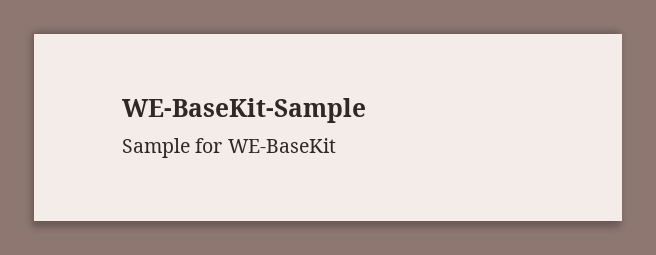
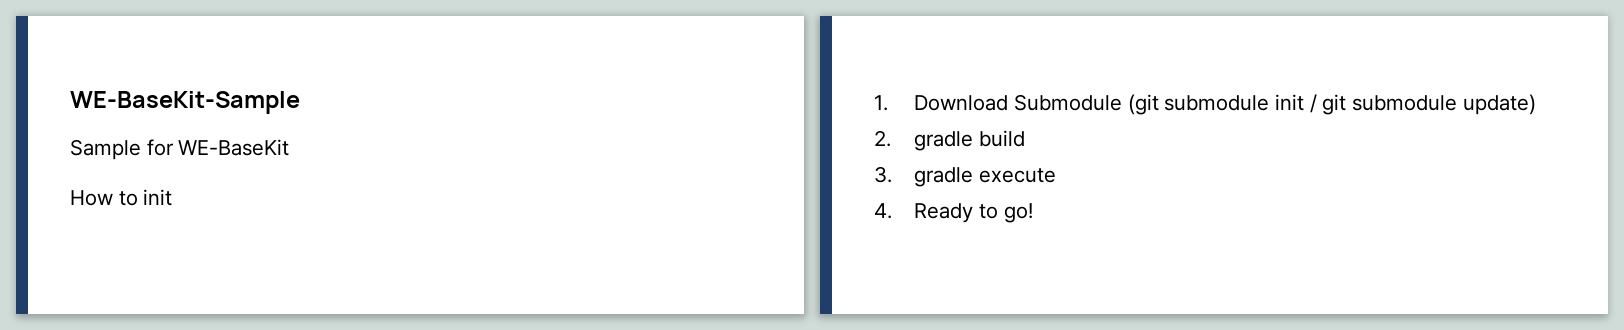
(336, 145) none -> [70,189,173,206] [874,94,1536,115] [874,130,1025,151] [874,166,1056,187] [874,203,1033,223] // How to init // 1. Download Submodule (git submodule init / git submodule update) // 2. gradle build // 3. gradle execute // 4. Ready to go!

